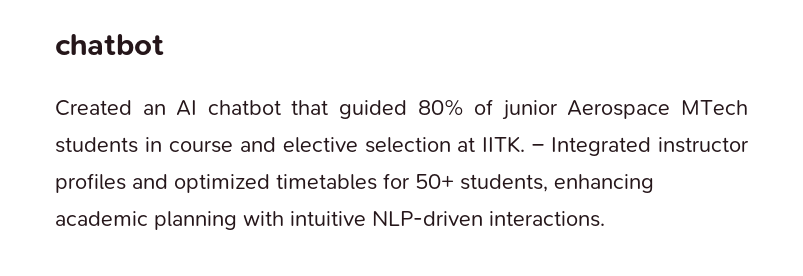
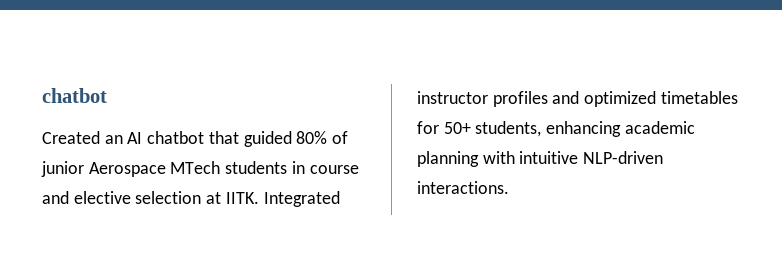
[532,144,545,152] – -> (259, 198) none

